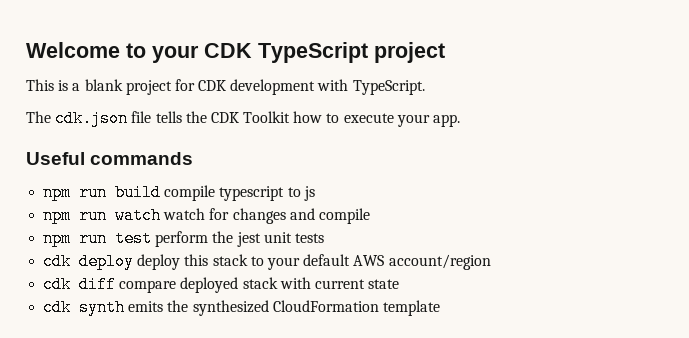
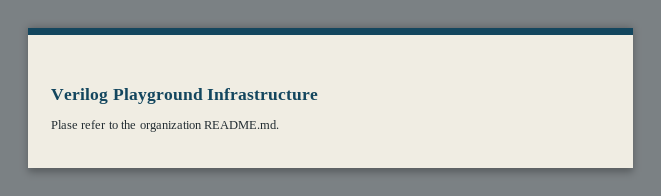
[26,42,445,63] [26,79,425,95] [26,110,461,127] [26,152,194,165] [43,184,315,201] [43,207,370,224] [43,230,324,247] [43,253,491,270] [43,276,400,293] [43,299,440,316] Welcome to your CDK TypeScript project // This is a blank project for CDK development with TypeScript. // The cdk.json file tells the CDK Toolkit how to execute your app. // Useful commands // npm run build compile typescript to js // npm run watch watch for changes and compile // npm run test perform the jest unit tests // cdk deploy deploy this stack to your default AWS account/region // cdk diff compare deployed stack with current state // cdk synth emits the synthesized CloudFormation template -> [51,88,319,104] [51,120,279,132] Verilog Playground Infrastructure // Plase refer to the organization README.md.

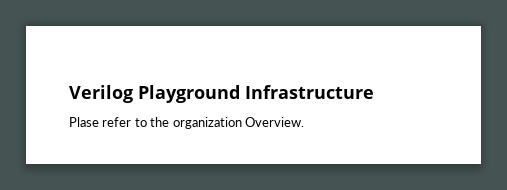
[203,120,279,129] README.md. -> [244,117,304,127] Overview.

